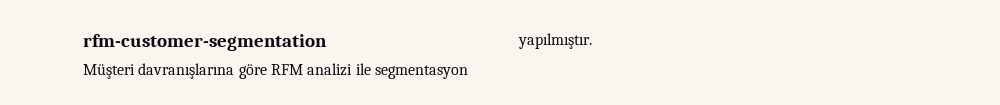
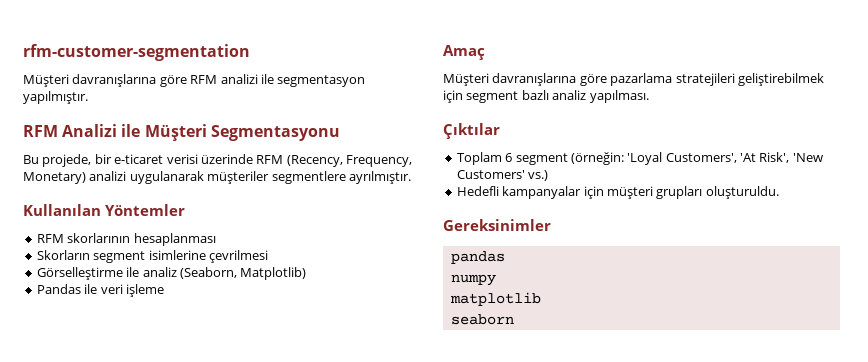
(592, 41) none -> [23,124,340,141] [23,154,412,167] [23,171,411,184] [23,204,185,216] [36,233,216,246] [36,250,268,263] [36,267,307,280] [36,284,164,297] [443,45,485,60] [443,73,824,86] [443,90,649,103] [443,123,500,139] [456,152,823,165] [456,170,549,181] [456,186,779,199] [443,219,551,231] [450,251,505,264] [450,274,496,286] [449,292,541,306] [450,314,514,325] // RFM Analizi ile Müşteri Segmentasyonu // Bu projede, bir e-ticaret verisi üzerinde RFM (Recency, Frequency, Monetary) analizi uygulanarak müşteriler segmentlere ayrılmıştır. // Kullanılan Yöntemler // RFM skorlarının hesaplanması // Skorların segment isimlerine çevrilmesi // Görselleştirme ile analiz (Seaborn, Matplotlib) // Pandas ile veri işleme // Amaç // Müşteri davranışlarına göre pazarlama stratejileri geliştirebilmek için segment bazlı analiz yapılması. // Çıktılar // Toplam 6 segment (örneğin: 'Loyal Customers', 'At Risk', 'New Customers' vs.) // Hedefli kampanyalar için müşteri grupları oluşturuldu. // Gereksinimler // pandas // numpy // matplotlib // seaborn

